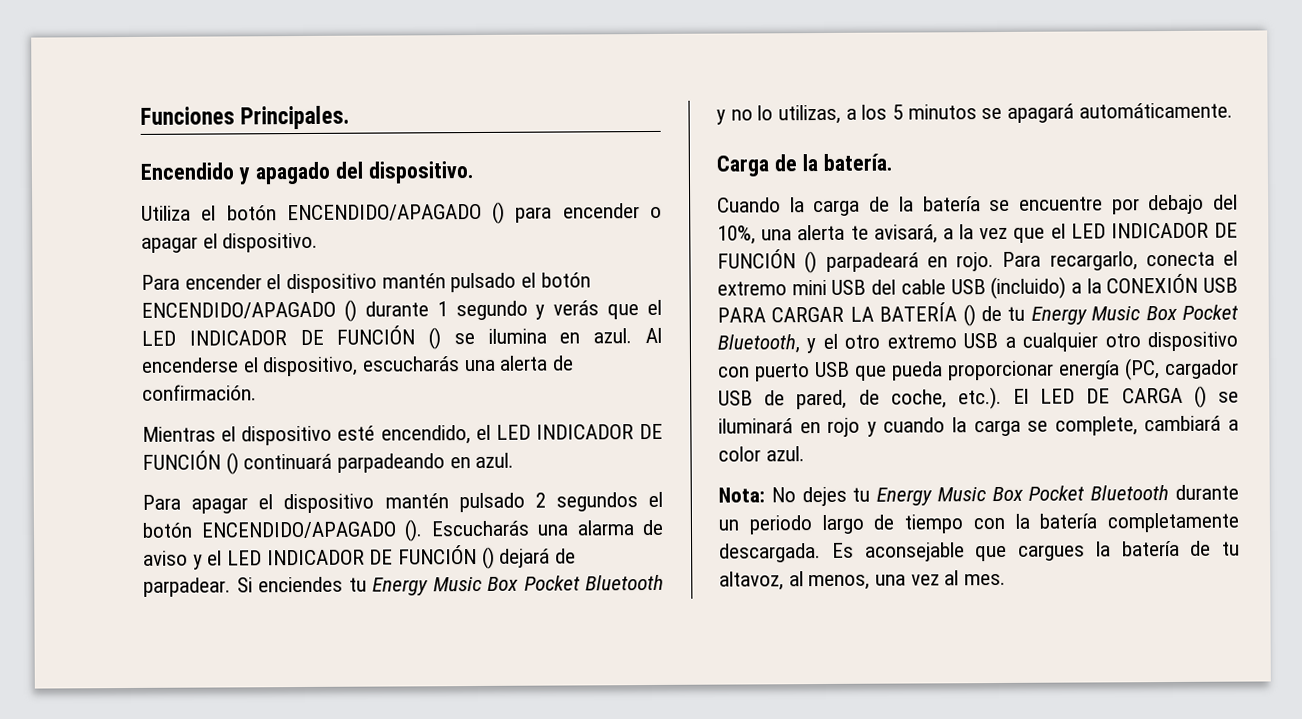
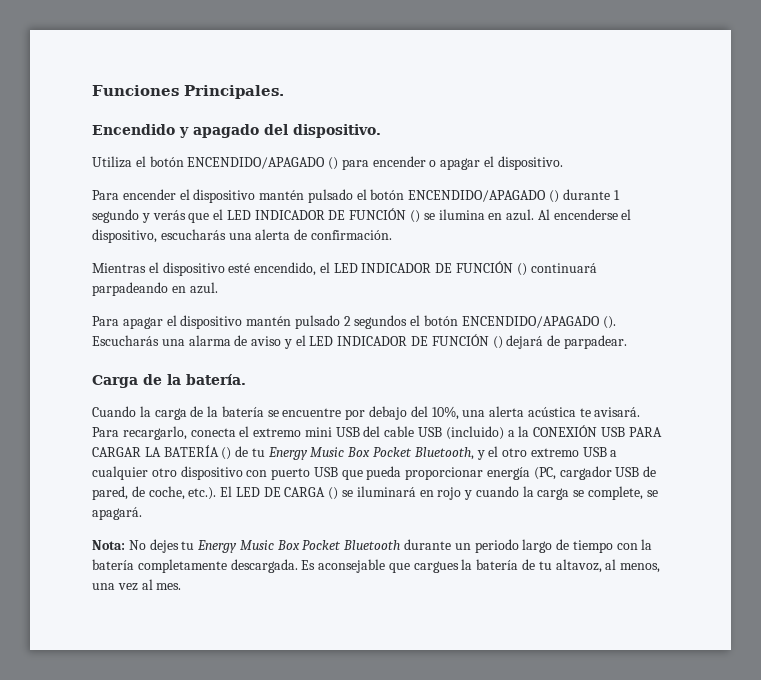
[236,574,664,596] [716,102,1233,125] Si enciendes tu Energy Music Box Pocket Bluetooth y no lo utilizas, a los 5 minutos se apagará automáticamente. -> (627, 342) none
[850,222,1238,244] [717,249,994,274] te avisará, a la vez que el LED INDICADOR DE FUNCIÓN () parpadeará en rojo. -> [527,407,641,417] acústica te avisará.
[1144,415,1239,432] [718,446,805,462] cambiará a color azul. -> [646,490,658,497] [92,507,142,520] se apagará.

